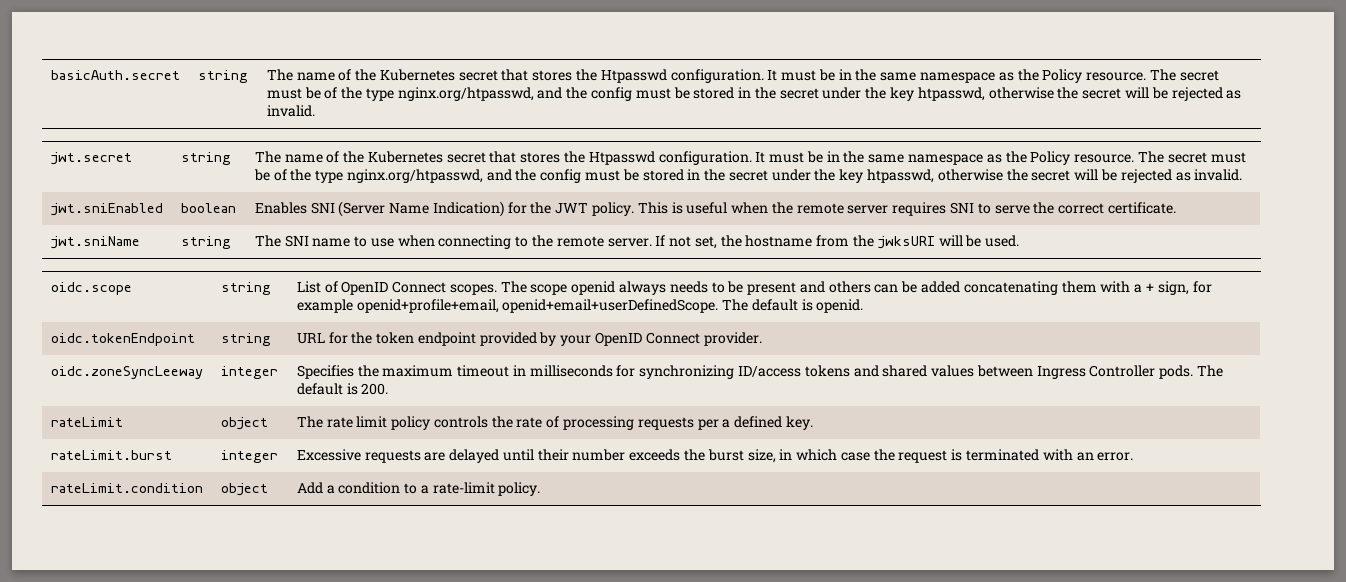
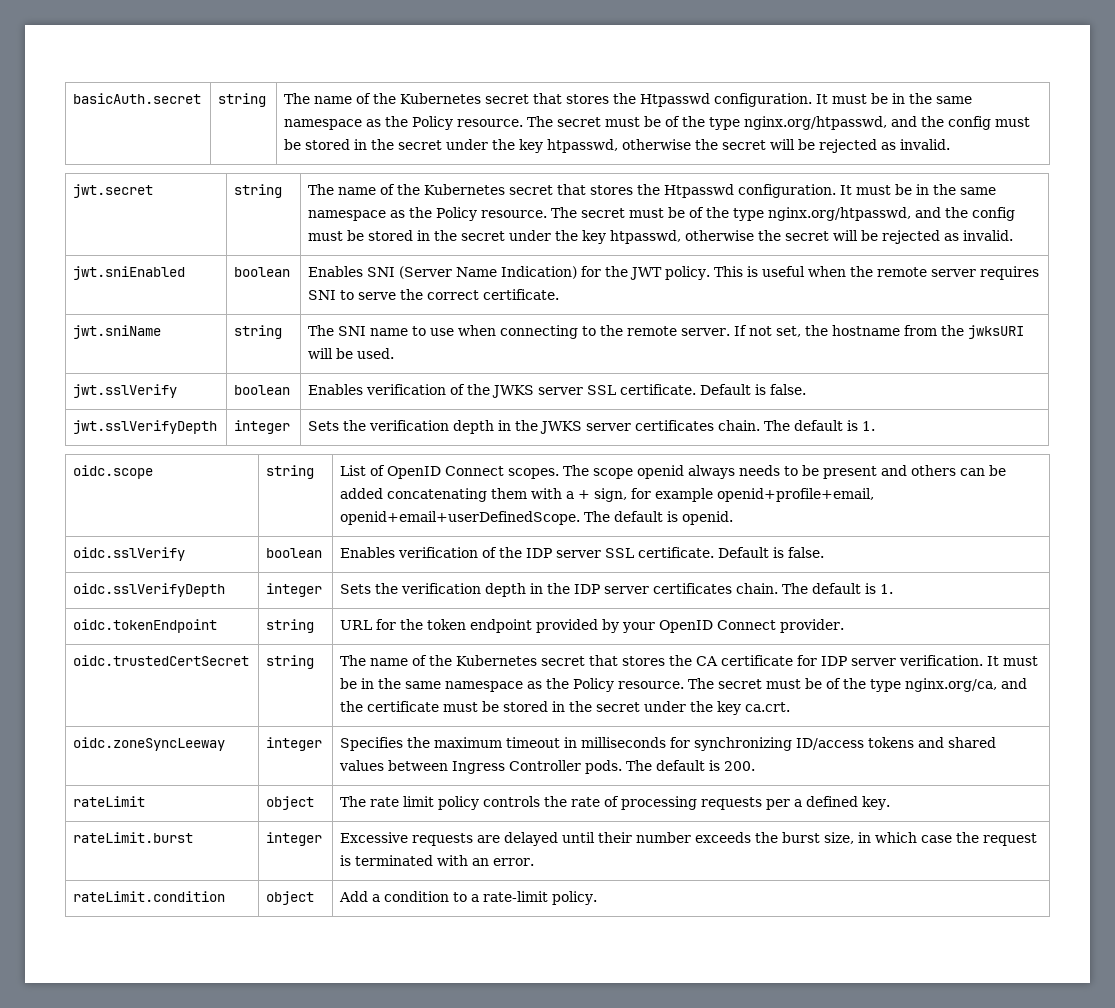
(1020, 241) none -> [73,384,178,398] [234,385,291,395] [308,384,807,398] [73,420,218,434] [234,420,291,434] [308,420,876,434] // jwt.sslVerify | boolean | Enables verification of the JWKS server SSL certificate. Default is false. // jwt.sslVerifyDepth | integer | Sets the verification depth in the JWKS server certificates chain. The default is 1.
(864, 306) none -> [73,547,186,561] [266,548,323,558] [340,547,825,558] [73,583,226,597] [266,583,323,597] [340,583,894,597] // oidc.sslVerify | boolean | Enables verification of the IDP server SSL certificate. Default is false. // oidc.sslVerifyDepth | integer | Sets the verification depth in the IDP server certificates chain. The default is 1.
(762, 339) none -> [73,655,250,666] [266,655,315,669] [340,655,1039,666] [340,678,1028,692] [340,701,791,715] // oidc.trustedCertSecret | string | The name of the Kubernetes secret that stores the CA certificate for IDP server verification. It must be in the same namespace as the Policy resource. The secret must be of the type nginx.org/ca, and the certificate must be stored in the secret under the key ca.crt.

